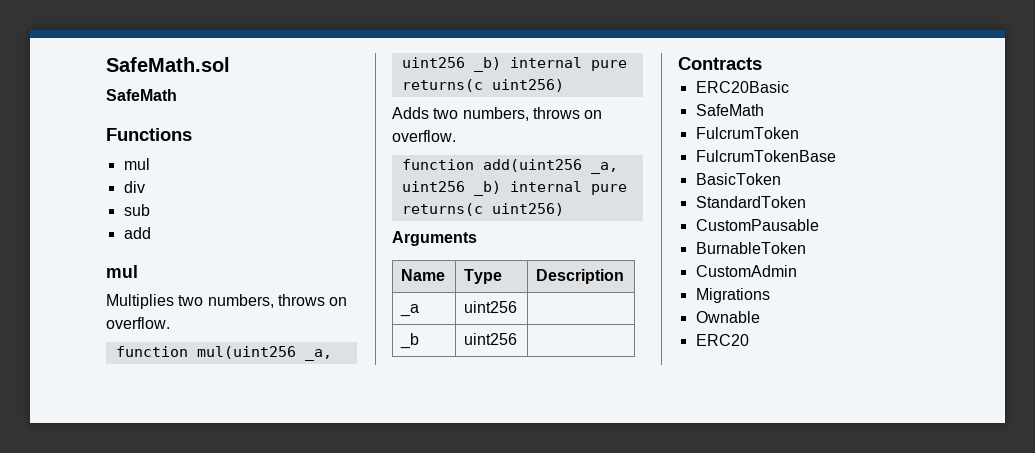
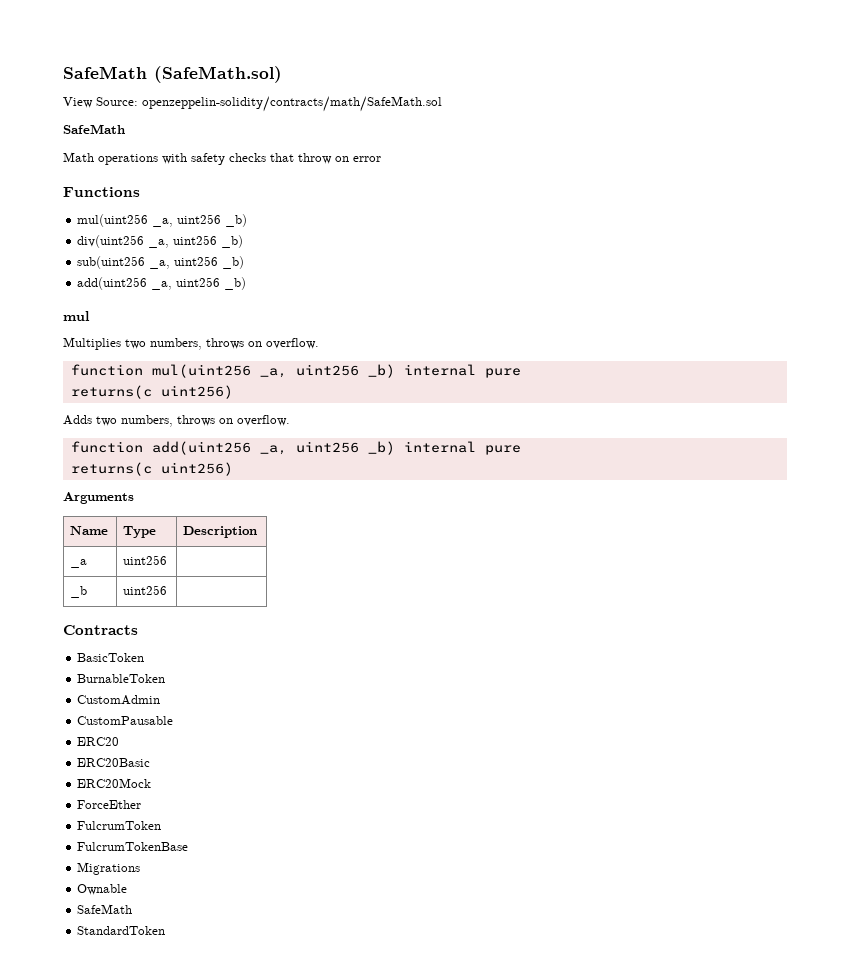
[106,57,230,72] [106,89,177,101] [106,128,192,141] [123,158,150,170] [123,181,145,193] [123,204,150,216] [123,227,151,239] SafeMath.sol // SafeMath // Functions // mul // div // sub // add -> [63,66,282,83] [63,96,442,112] [63,124,125,134] [63,152,381,165] [63,187,140,197] [77,214,248,227] [77,235,244,248] [77,256,245,269] [77,277,247,290] SafeMath (SafeMath.sol) // View Source: openzeppelin-solidity/contracts/math/SafeMath.sol // SafeMath // Math operations with safety checks that throw on error // Functions // mul(uint256 _a, uint256 _b) // div(uint256 _a, uint256 _b) // sub(uint256 _a, uint256 _b) // add(uint256 _a, uint256 _b)
(762, 63) none -> [77,653,145,662] [77,674,166,683] [77,695,161,705] [77,716,174,725] [77,737,120,746] // BasicToken // BurnableToken // CustomAdmin // CustomPausable // ERC20
[695,104,764,116] SafeMath -> [77,778,152,788] [77,800,142,809] ERC20Mock // ForceEther
[695,173,781,185] [695,196,806,208] [695,219,819,231] [695,242,806,254] [695,265,797,277] // BasicToken // StandardToken // CustomPausable // BurnableToken // CustomAdmin -> (189, 846) none
[695,334,749,346] ERC20 -> [77,904,133,914] [77,926,166,935] SafeMath // StandardToken

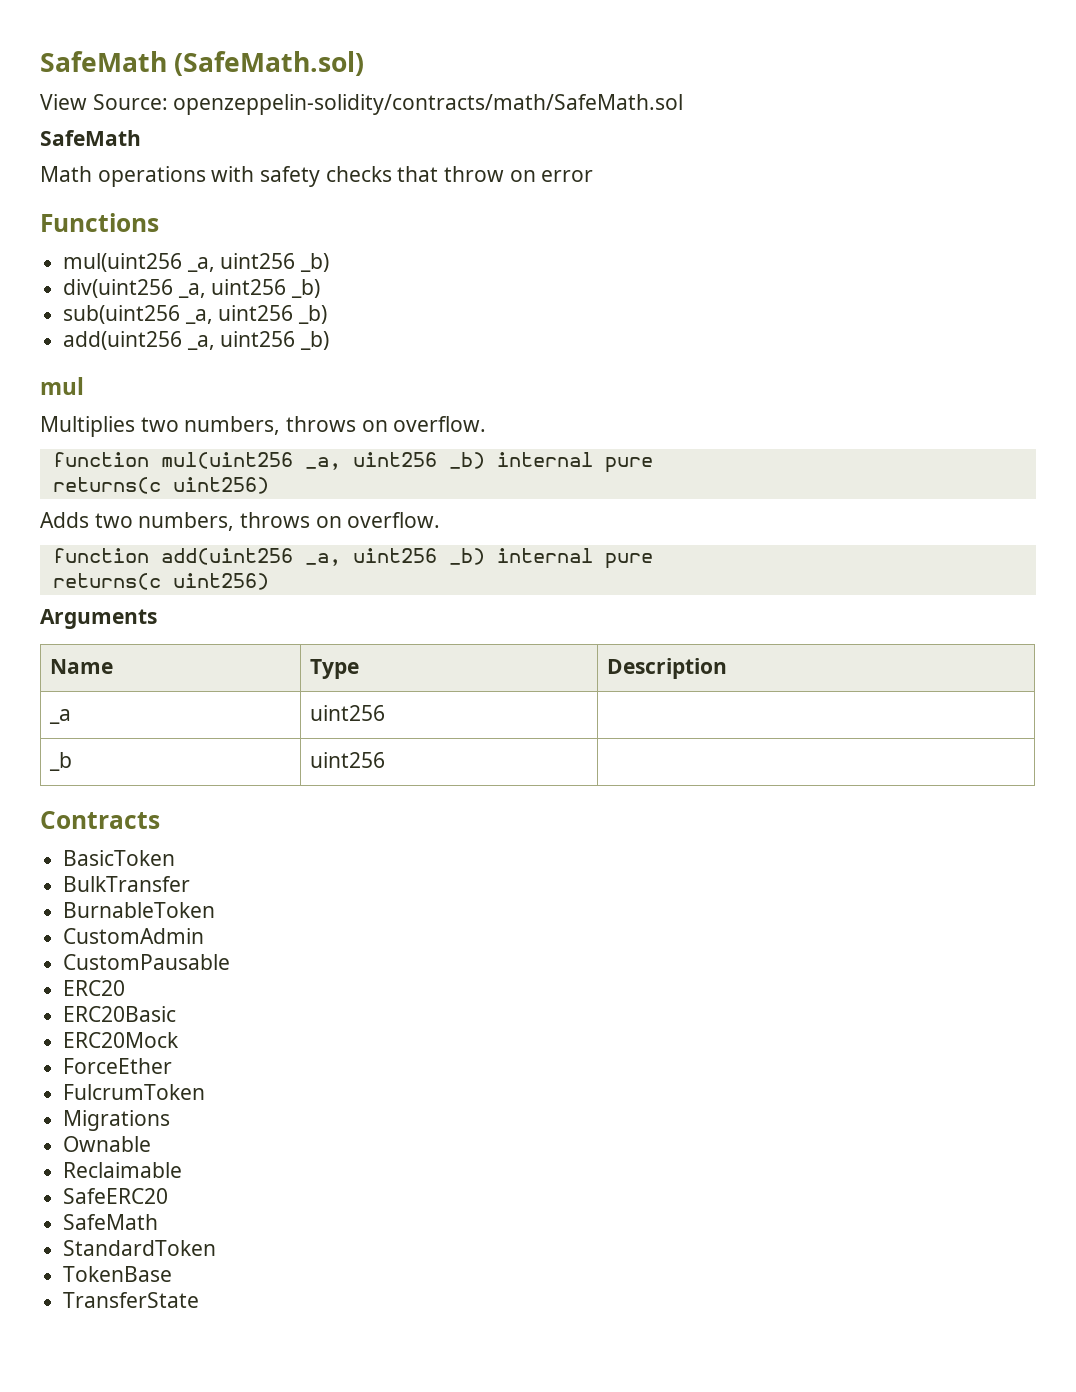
(145, 657) none -> [63,876,191,892] // BulkTransfer
[77,842,189,851] // FulcrumTokenBase -> (206, 1092) none
(128, 889) none -> [63,1162,183,1178] [63,1188,169,1204] // Reclaimable // SafeERC20
(166, 930) none -> [63,1266,173,1282] [63,1292,200,1308] // TokenBase // TransferState

